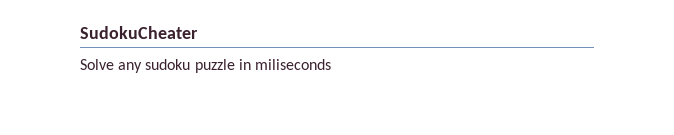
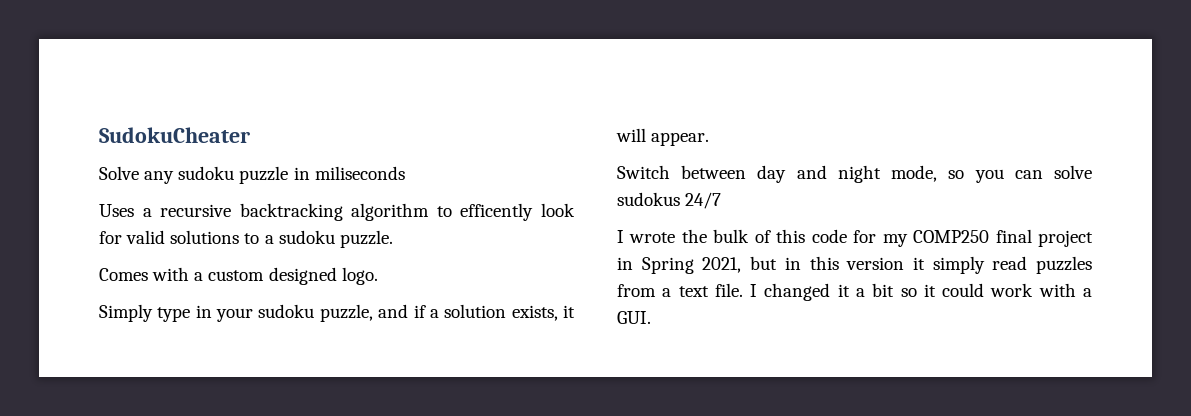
(331, 64) none -> [99,203,575,221] [99,230,393,248] [99,267,378,285] [99,304,576,322] [616,128,710,146] [617,165,1092,183] [617,192,722,209] [617,229,1093,247] [617,256,1092,274] [617,283,1092,301] [617,311,651,324] // Uses a recursive backtracking algorithm to efficently look for valid solutions to a sudoku puzzle. // Comes with a custom designed logo. // Simply type in your sudoku puzzle, and if a solution exists, it will appear. // Switch between day and night mode, so you can solve sudokus 24/7 // I wrote the bulk of this code for my COMP250 final project in Spring 2021, but in this version it simply read puzzles from a text file. I changed it a bit so it could work with a GUI.

